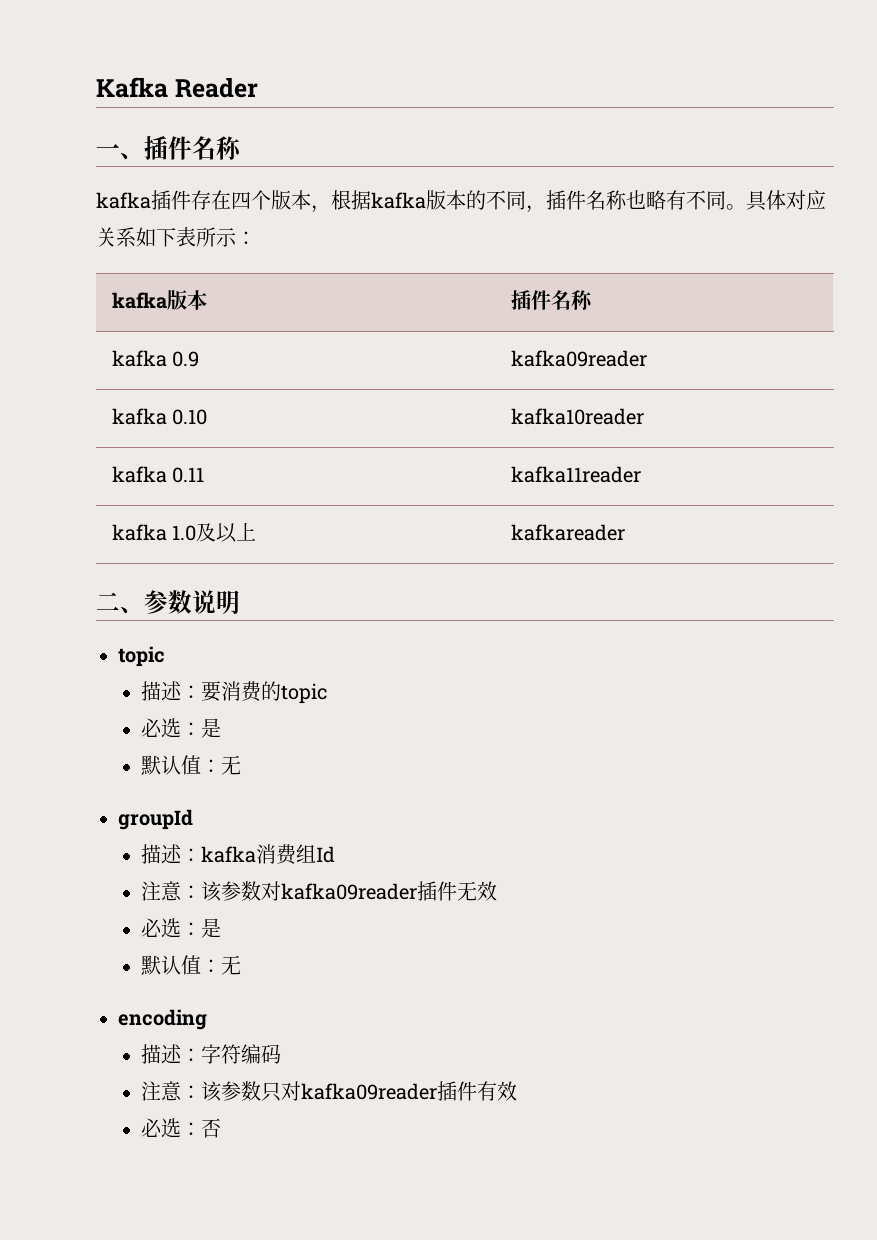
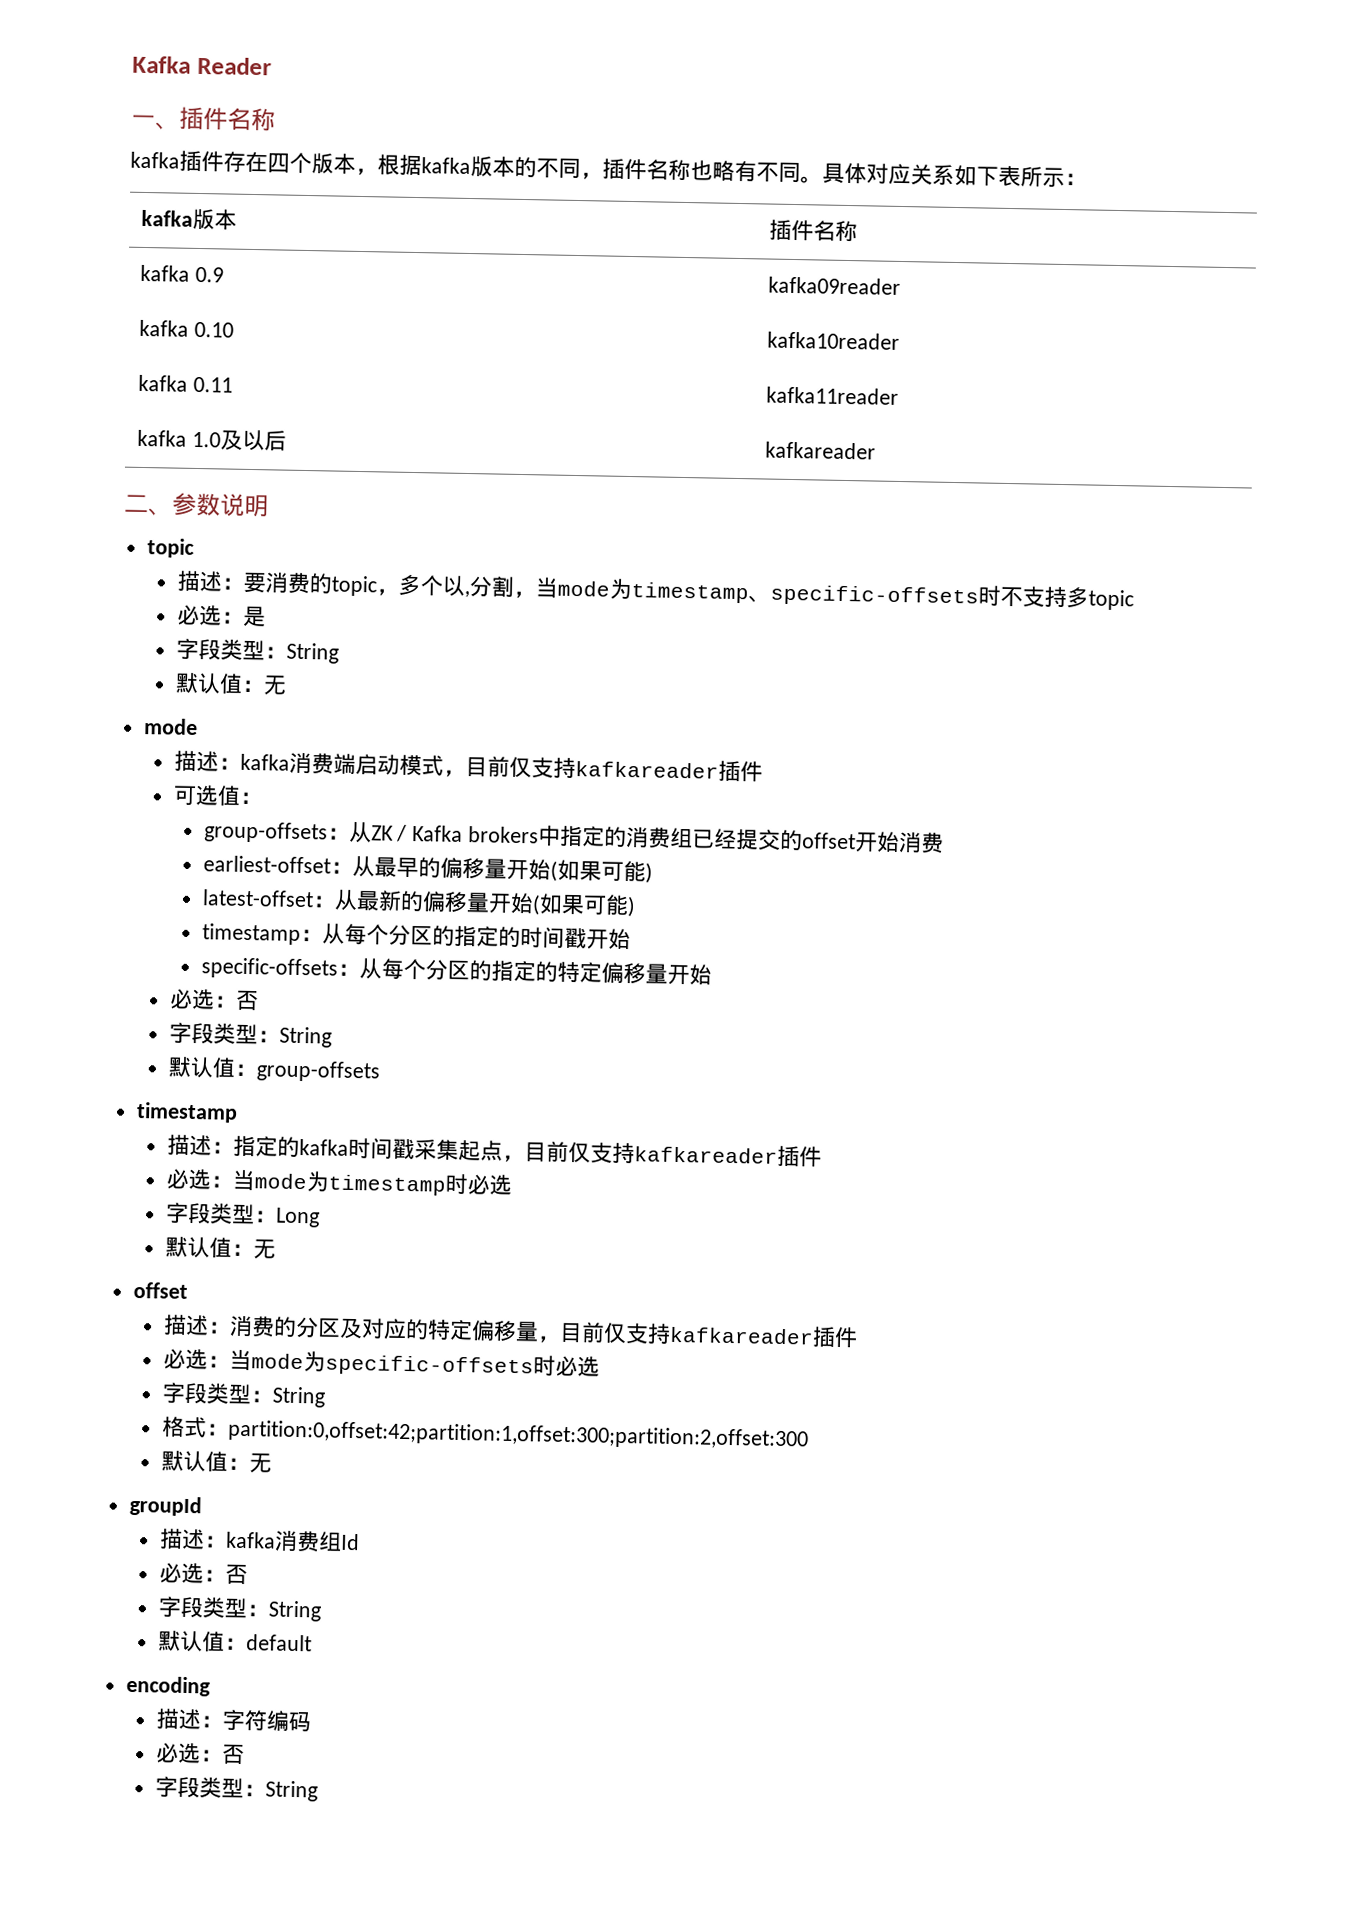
[236,522,257,541] 上 -> [263,430,287,451] 后
[140,718,221,738] // 必选：是 -> [375,574,1134,611] [176,604,266,627] [175,638,339,664] [174,672,287,696] [143,718,198,736] [173,750,763,783] [172,785,262,806] [203,821,945,854] [202,855,653,884] [201,889,636,918] [201,923,631,951] [200,957,712,986] [168,988,259,1011] [168,1022,332,1048] [167,1056,380,1083] [135,1101,238,1123] [166,1134,822,1168] [165,1168,512,1196] [164,1202,320,1228] [164,1236,276,1260] [132,1281,188,1299] [162,1314,858,1348] [162,1348,600,1378] [161,1382,325,1408] [161,1416,809,1451] ，多个以,分割，当mode为timestamp、specific-offsets时不支持多topic // 必选：是 // 字段类型：String // 默认值：无 // mode // 描述：kafka消费端启动模式，目前仅支持kafkareader插件 // 可选值： // group-offsets：从ZK / Kafka brokers中指定的消费组已经提交的offset开始消费 // earliest-offset：从最早的偏移量开始(如果可能) // latest-offset：从最新的偏移量开始(如果可能) // timestamp：从每个分区的指定的时间戳开始 // specific-offsets：从每个分区的指定的特定偏移量开始 // 必选：否 // 字段类型：String // 默认值：group-offsets // timestamp // 描述：指定的kafka时间戳采集起点，目前仅支持kafkareader插件 // 必选：当mode为timestamp时必选 // 字段类型：Long // 默认值：无 // offset // 描述：消费的分区及对应的特定偏移量，目前仅支持kafkareader插件 // 必选：当mode为specific-offsets时必选 // 字段类型：String // 格式：partition:0,offset:42;partition:1,offset:300;partition:2,offset:300
[140,881,497,902] [140,918,221,938] [140,955,241,975] 注意：该参数对kafka09reader插件无效 // 必选：是 // 默认值：无 -> [158,1562,248,1585] [157,1596,322,1622] [157,1630,312,1653] 必选：否 // 字段类型：String // 默认值：default
[140,1081,517,1102] [140,1118,221,1138] // 注意：该参数只对kafka09reader插件有效 // 必选：否 -> [155,1742,245,1765] [154,1776,318,1802] // 必选：否 // 字段类型：String

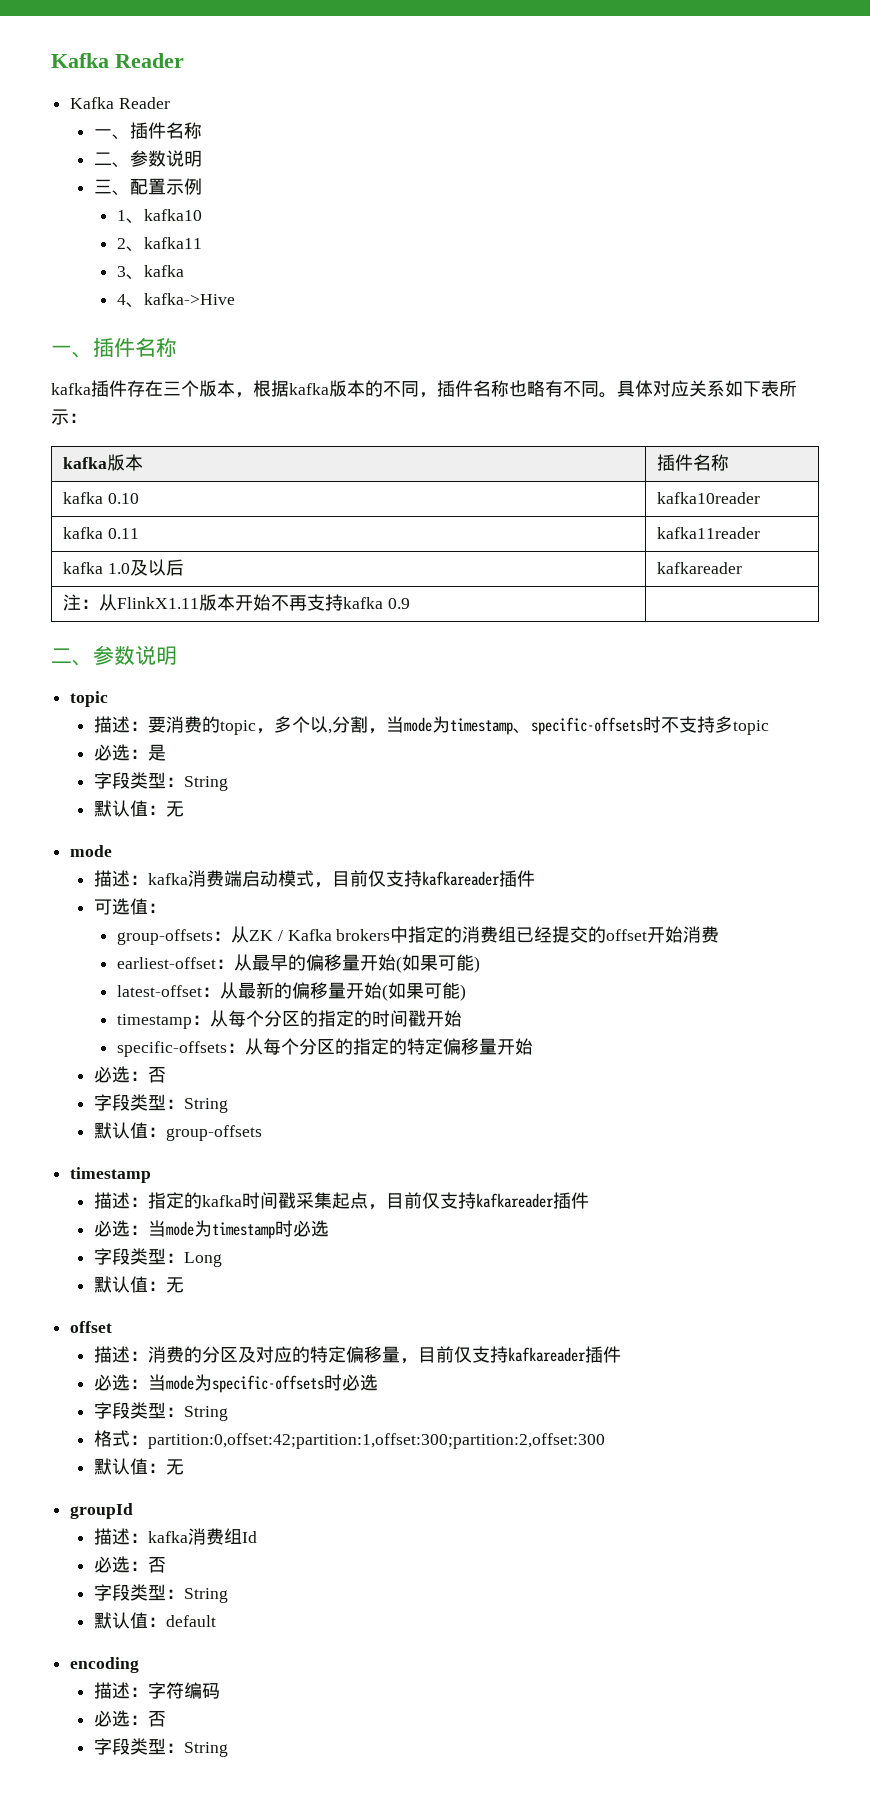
[132,55,272,76] Kafka Reader -> [51,53,184,68] [70,97,170,109] [93,122,202,140] [93,150,202,168] [93,178,202,196] [117,209,203,224] [117,237,203,252] [117,265,185,280] [117,293,236,308] Kafka Reader // Kafka Reader // 一、插件名称 // 二、参数说明 // 三、配置示例 // 1、kafka10 // 2、kafka11 // 3、kafka // 4、kafka->Hive
[267,152,290,173] 四 -> [163,381,181,396] 三
[140,264,224,283] [768,276,902,295] // kafka 0.9 | kafka09reader -> (729, 462) none
(877, 450) none -> [62,594,410,611] // 注：从FlinkX1.11版本开始不再支持kafka 0.9 |

